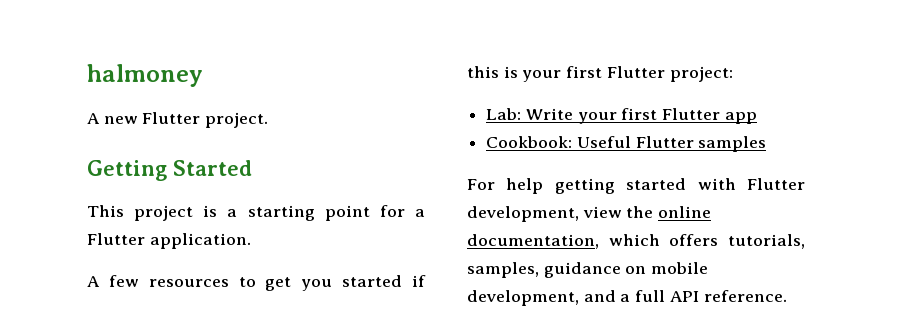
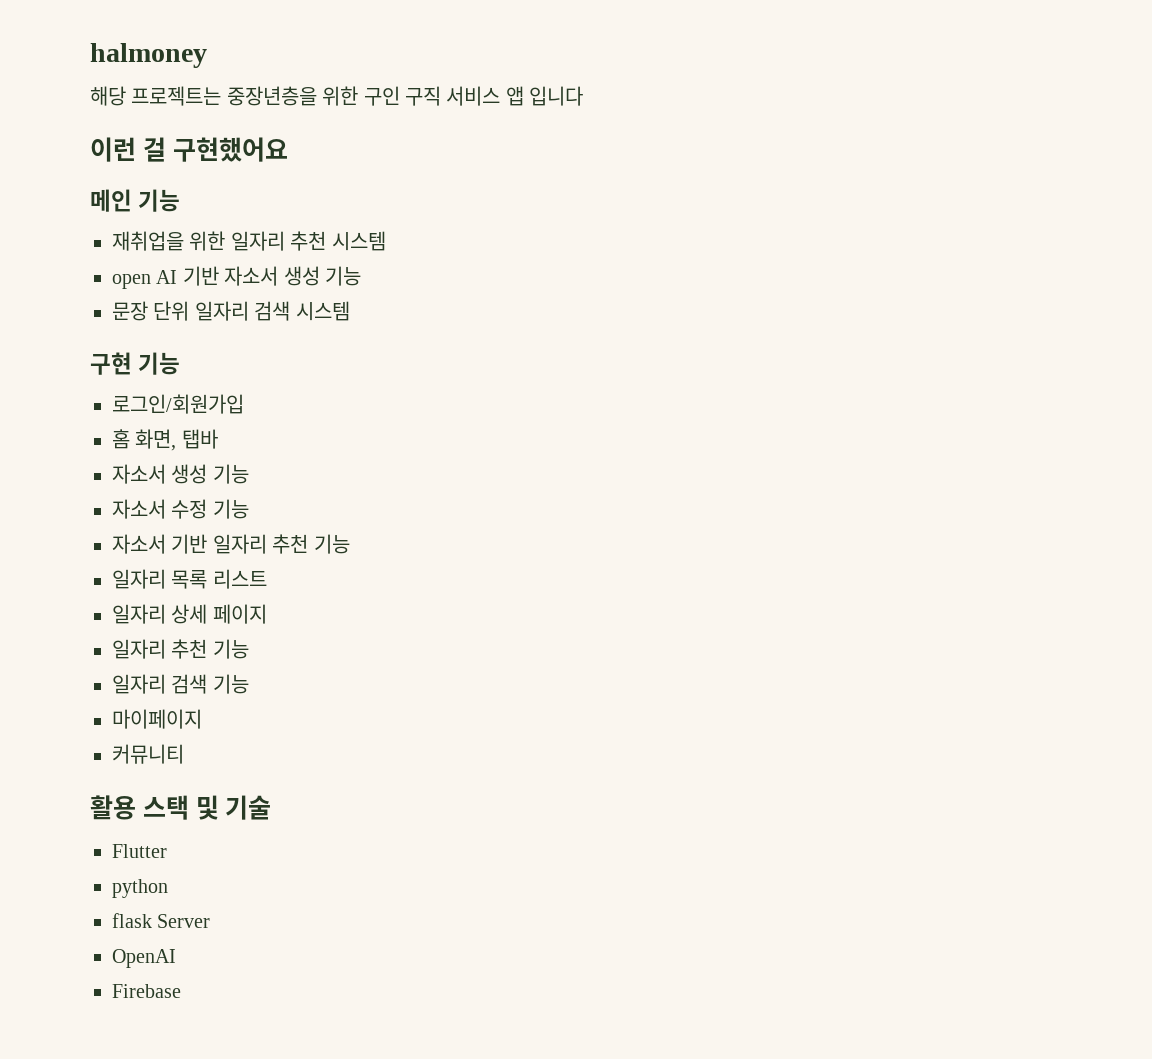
[87,112,269,128] [87,160,252,181] [87,205,425,221] [87,233,251,249] [87,275,426,291] [467,66,733,82] [486,108,757,124] [486,136,767,152] [467,178,805,194] [467,206,712,222] [467,234,805,249] [467,262,709,278] [467,290,787,306] A new Flutter project. // Getting Started // This project is a starting point for a Flutter application. // A few resources to get you started if this is your first Flutter project: // Lab: Write your first Flutter app // Cookbook: Useful Flutter samples // For help getting started with Flutter development, view the online documentation, which offers tutorials, samples, guidance on mobile development, and a full API reference. -> [90,86,584,106] [90,137,288,162] [90,189,181,212] [112,231,386,251] [112,266,361,289] [112,301,350,321] [90,352,181,375] [112,394,244,414] [112,429,218,451] [112,464,249,484] [112,499,249,519] [112,534,350,554] [112,569,267,589] [112,604,267,624] [112,639,249,659] [112,674,249,694] [112,709,202,729] [112,744,184,764] [90,795,272,820] [112,844,167,858] [112,879,168,898] [112,913,211,928] [112,949,176,968] [112,984,181,998] 해당 프로젝트는 중장년층을 위한 구인 구직 서비스 앱 입니다 // 이런 걸 구현했어요 // 메인 기능 // 재취업을 위한 일자리 추천 시스템 // open AI 기반 자소서 생성 기능 // 문장 단위 일자리 검색 시스템 // 구현 기능 // 로그인/회원가입 // 홈 화면, 탭바 // 자소서 생성 기능 // 자소서 수정 기능 // 자소서 기반 일자리 추천 기능 // 일자리 목록 리스트 // 일자리 상세 페이지 // 일자리 추천 기능 // 일자리 검색 기능 // 마이페이지 // 커뮤니티 // 활용 스택 및 기술 // Flutter // python // flask Server // OpenAI // Firebase

